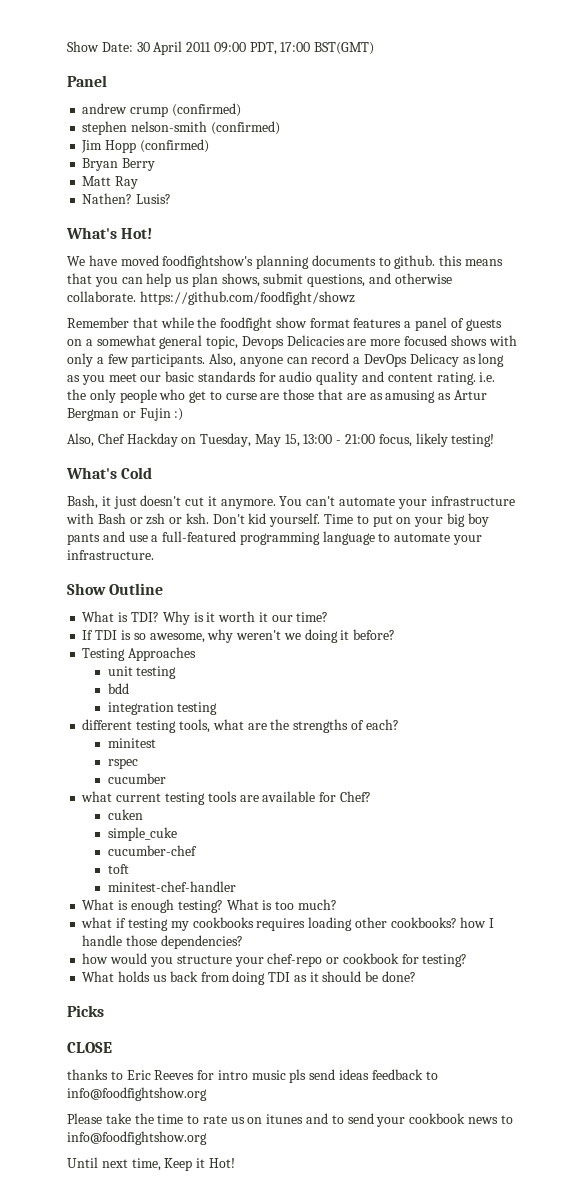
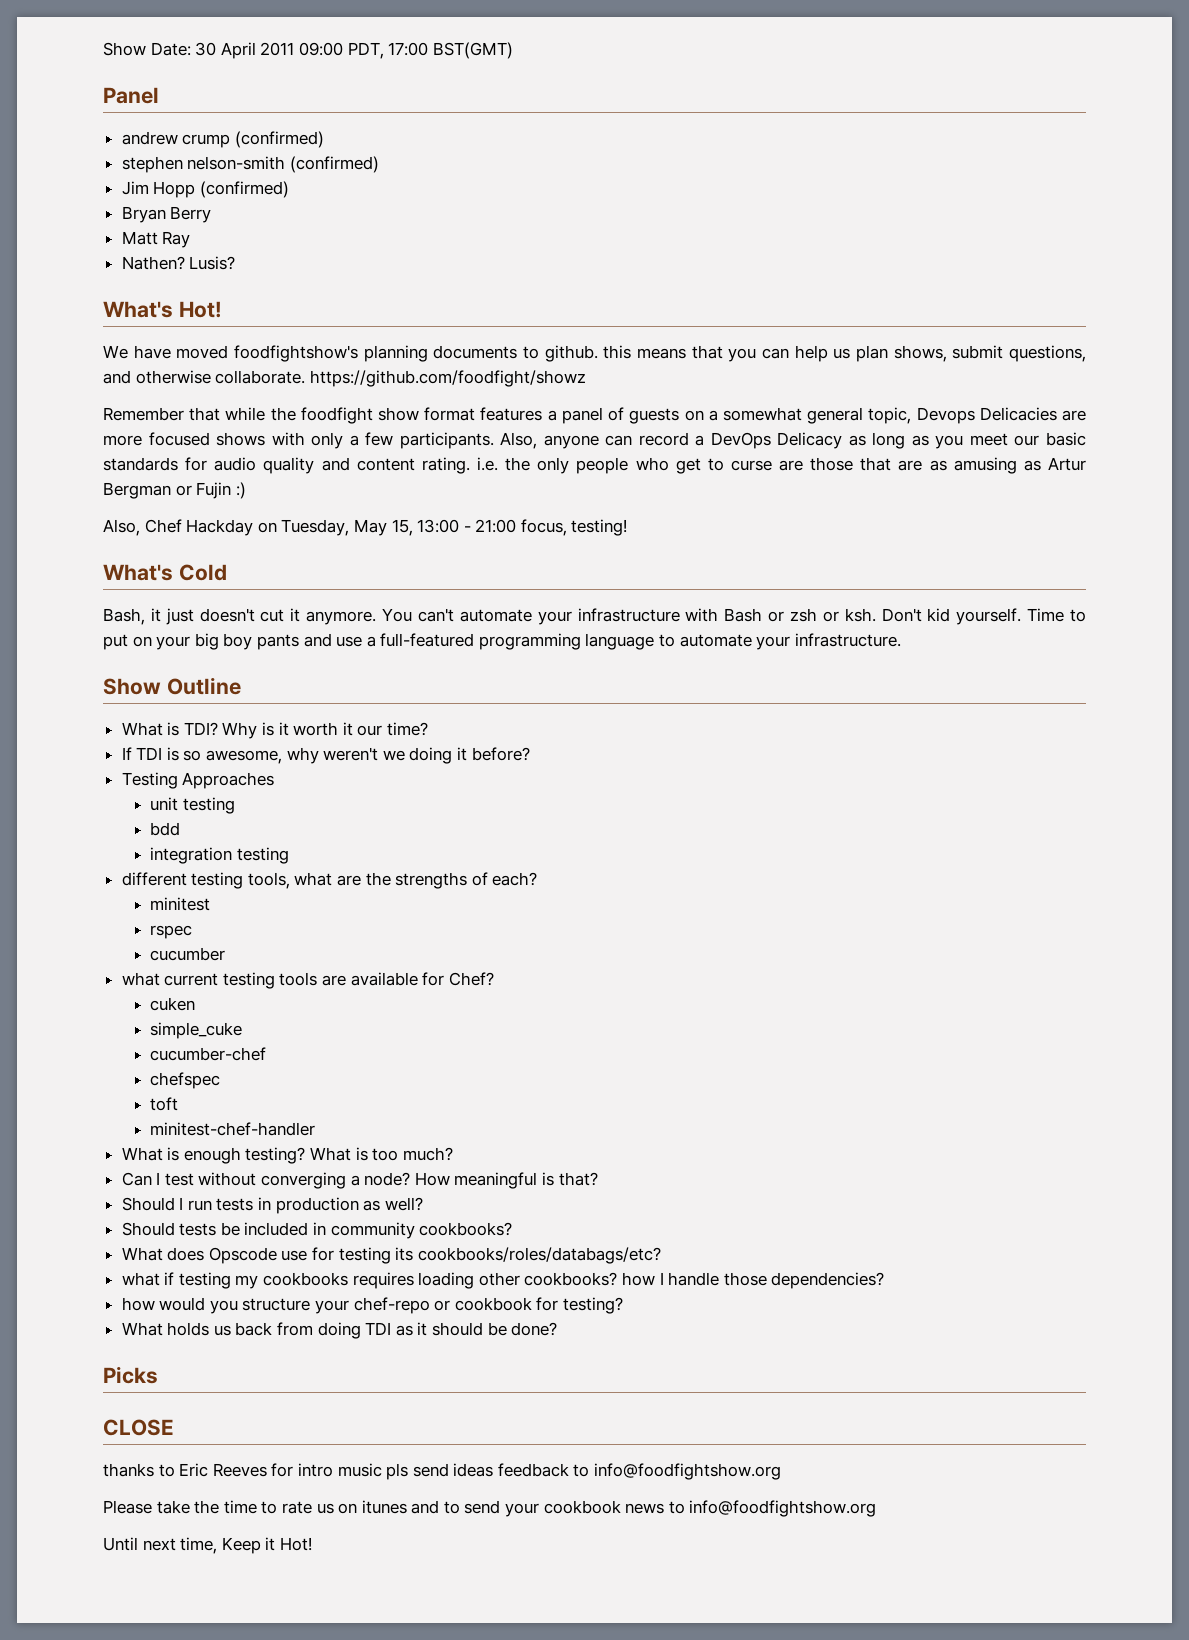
[415,433,448,447] likely -> (567, 527) none
(197, 850) none -> [149,1072,220,1089] // chefspec
(337, 904) none -> [121,1172,598,1189] [121,1197,423,1214] [121,1222,513,1239] [121,1247,661,1264] // Can I test without converging a node? How meaningful is that? // Should I run tests in production as well? // Should tests be included in community cookbooks? // What does Opscode use for testing its cookbooks/roles/databags/etc?

